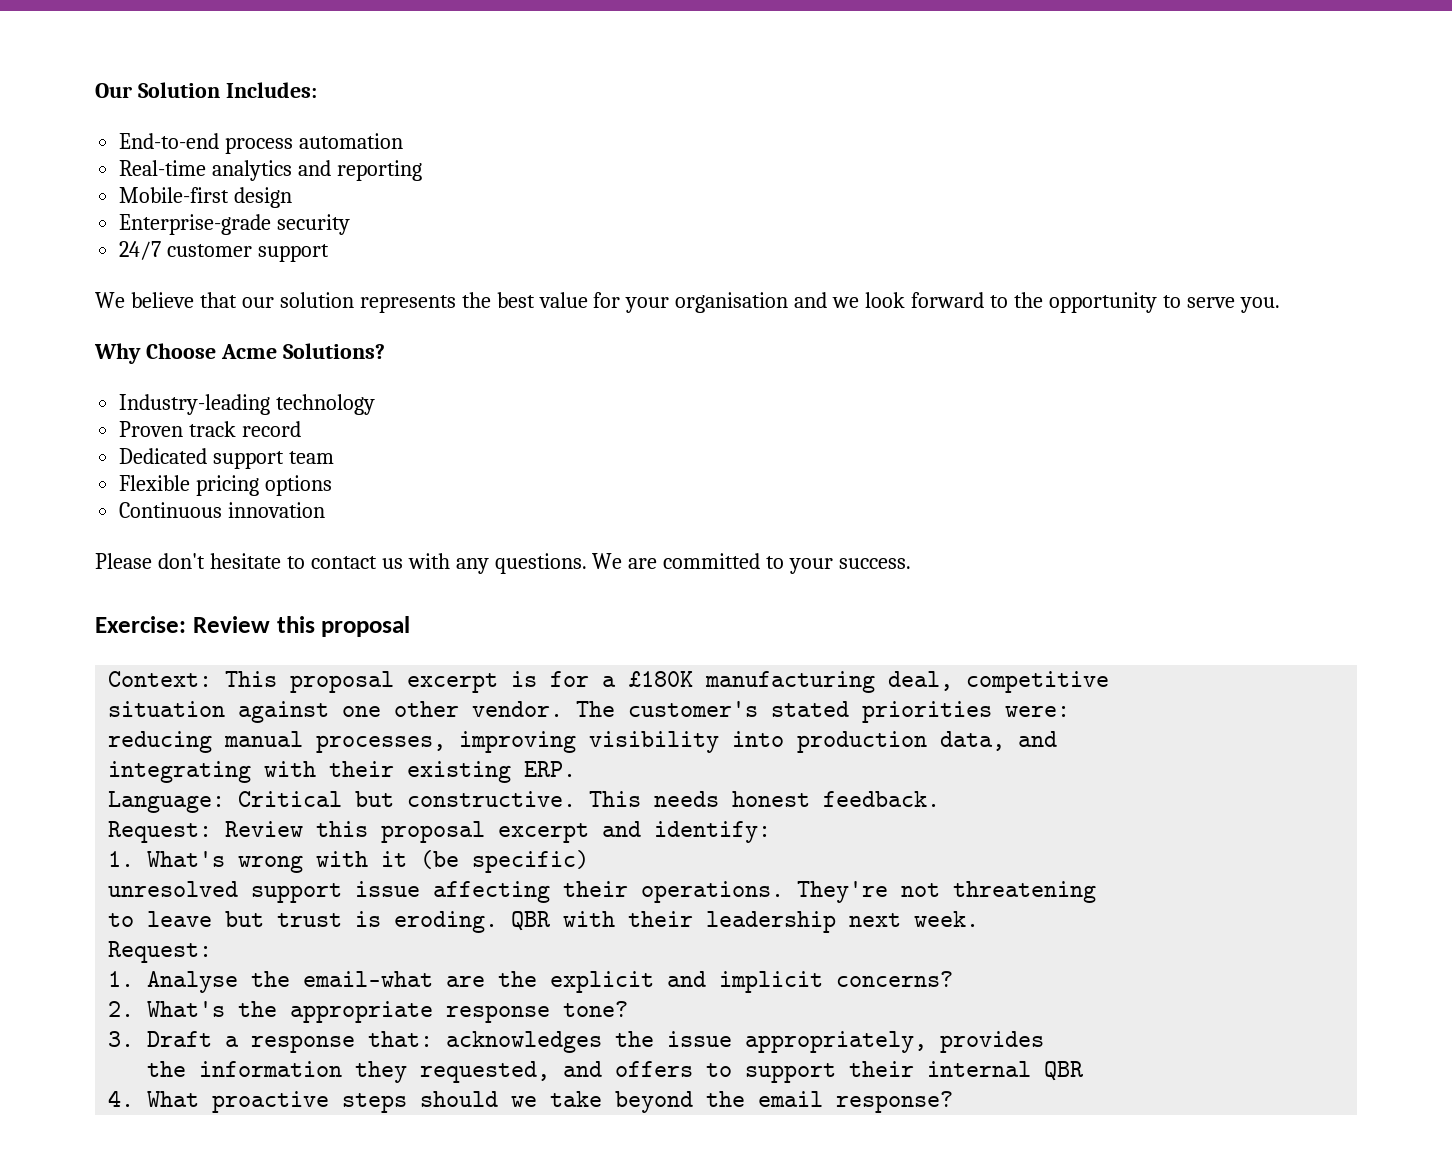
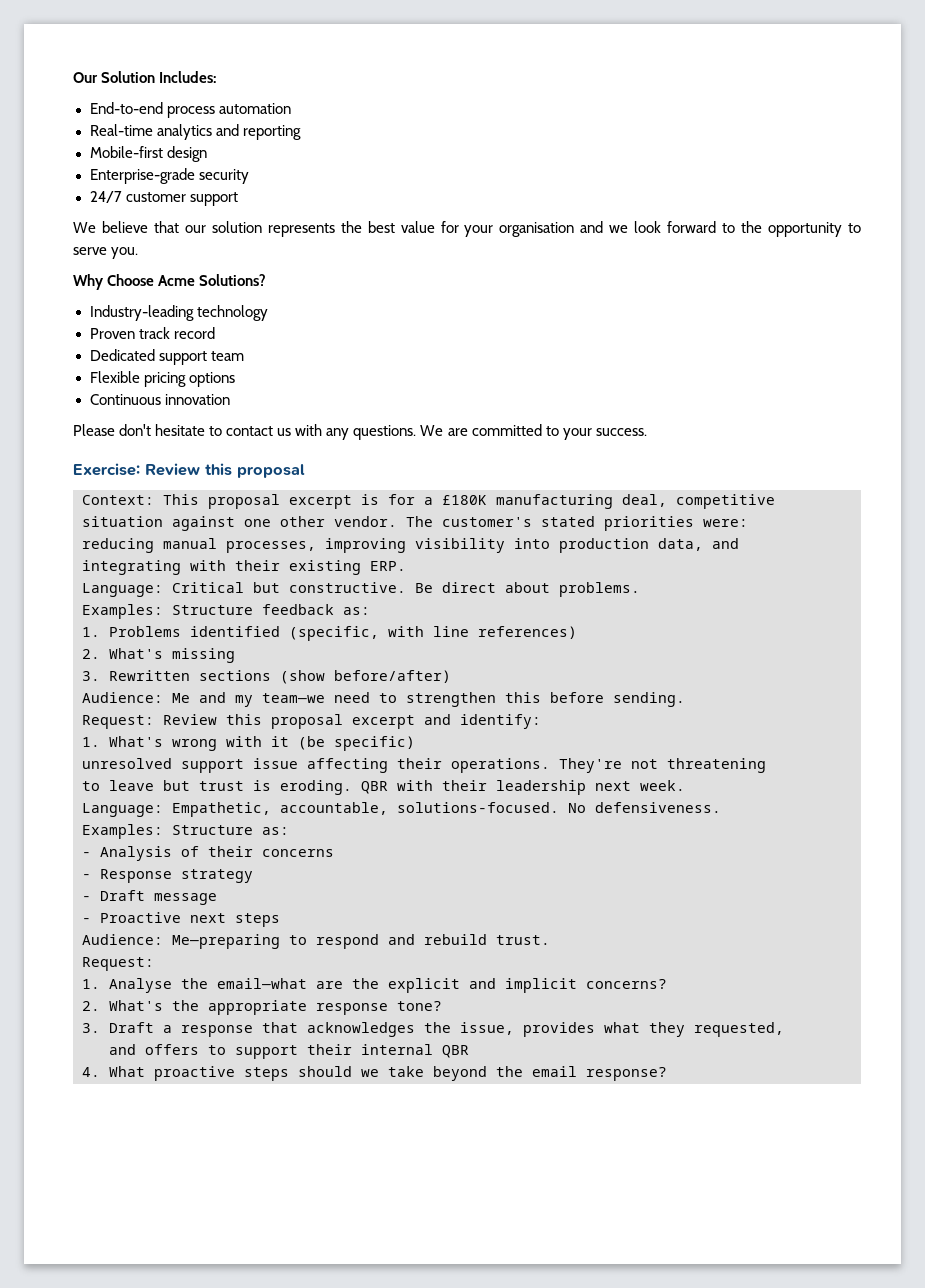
[589,791,941,807] This needs honest feedback. -> [415,582,640,597] [82,604,370,619] [82,626,577,641] [82,648,235,663] [82,670,451,684] [82,692,685,707] Be direct about problems. // Examples: Structure feedback as: // 1. Problems identified (specific, with line references) // 2. What's missing // 3. Rewritten sections (show before/after) // Audience: Me and my team—we need to strengthen this before sending.
(980, 919) none -> [82,802,721,817] [82,824,289,839] [82,846,334,861] [82,869,253,883] [82,890,217,905] [82,912,280,927] [82,934,550,949] // Language: Empathetic, accountable, solutions-focused. No defensiveness. // Examples: Structure as: // - Analysis of their concerns // - Response strategy // - Draft message // - Proactive next steps // Audience: Me—preparing to respond and rebuild trust.
[368,1031,434,1047] that: -> [262,1022,298,1033] that
[667,1031,928,1053] issue appropriately, -> [460,1022,514,1035] issue,
[147,1061,343,1077] // the information -> [604,1022,640,1033] what
(551, 1072) none -> (784, 1029) //

